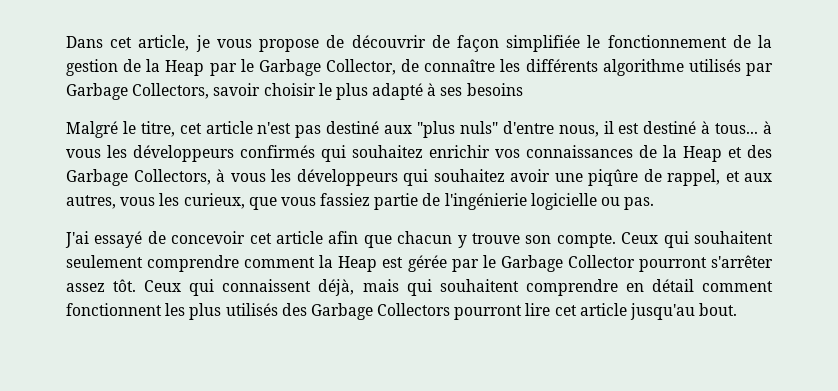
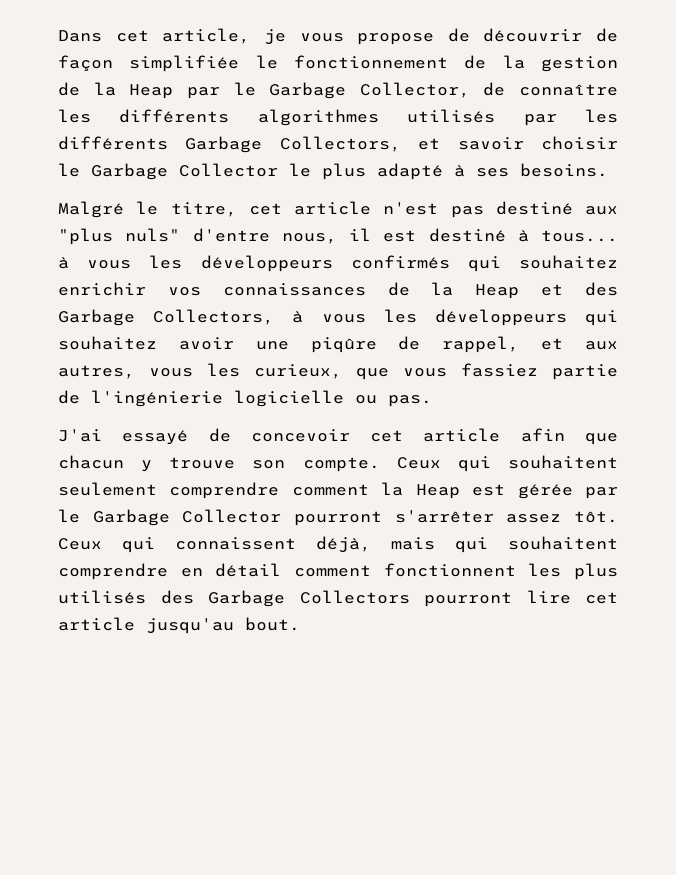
[602,59,684,76] algorithme -> [257,109,379,126] algorithmes
[66,83,210,100] Garbage Collectors, -> [585,109,618,123] [58,136,441,153] les différents Garbage Collectors, et
(332, 89) none -> [91,163,311,180] Garbage Collector le
[466,83,523,96] besoins -> [520,163,608,177] besoins.

